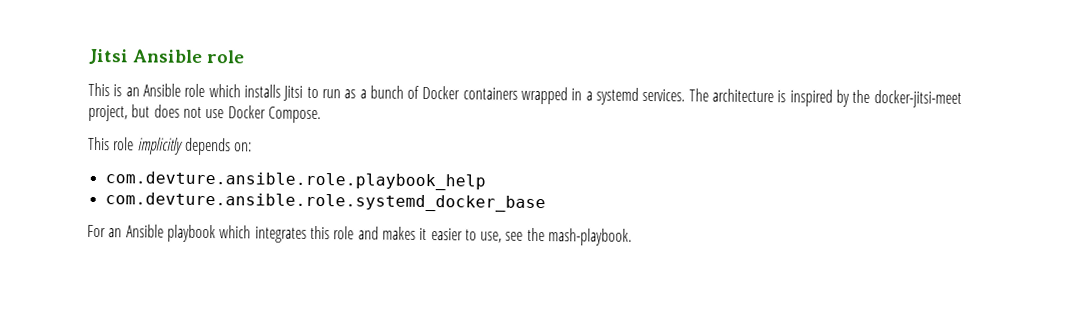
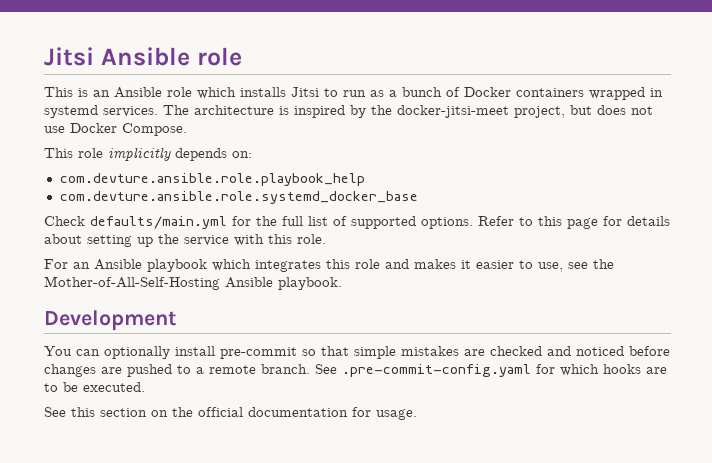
[585,91,593,101] a -> (663, 92) none
(546, 202) none -> [44,216,670,229] [44,234,326,247] // Check defaults/main.yml for the full list of supported options. Refer to this page for details about setting up the service with this role.
[548,228,633,246] mash-playbook. -> [44,276,342,290] [44,310,176,331] [44,346,670,359] [44,364,667,377] [44,382,145,392] [44,407,417,420] Mother-of-All-Self-Hosting Ansible playbook. // Development // You can optionally install pre-commit so that simple mistakes are checked and noticed before changes are pushed to a remote branch. See .pre-commit-config.yaml for which hooks are to be executed. // See this section on the official documentation for usage.

